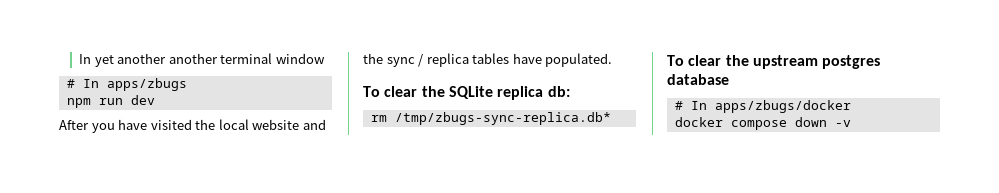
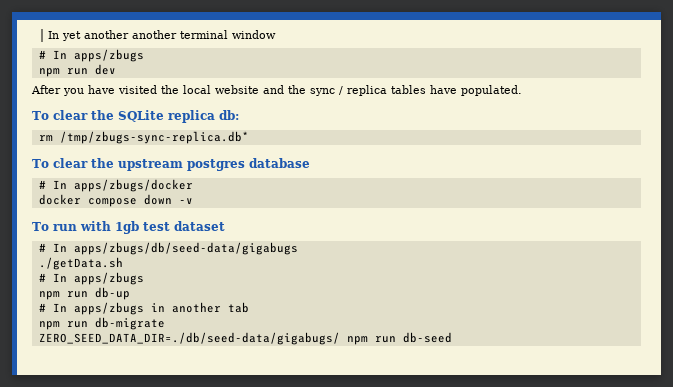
(851, 123) none -> [32,221,225,234] [38,242,298,255] [38,257,123,270] [38,272,144,285] [38,287,130,300] [38,302,249,315] [38,317,165,330] [38,332,452,345] // To run with 1gb test dataset // # In apps/zbugs/db/seed-data/gigabugs // ./getData.sh // # In apps/zbugs // npm run db-up // # In apps/zbugs in another tab // npm run db-migrate // ZERO_SEED_DATA_DIR=./db/seed-data/gigabugs/ npm run db-seed

